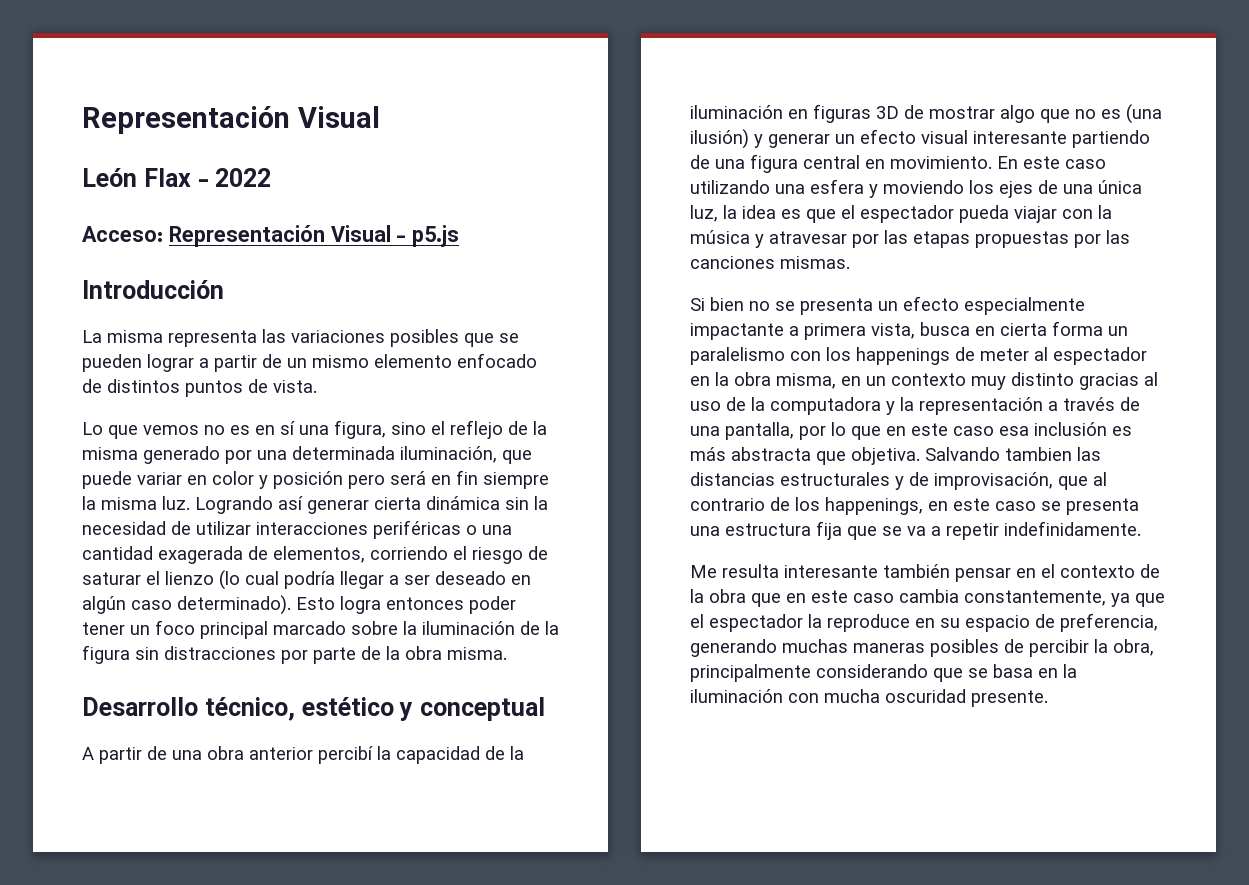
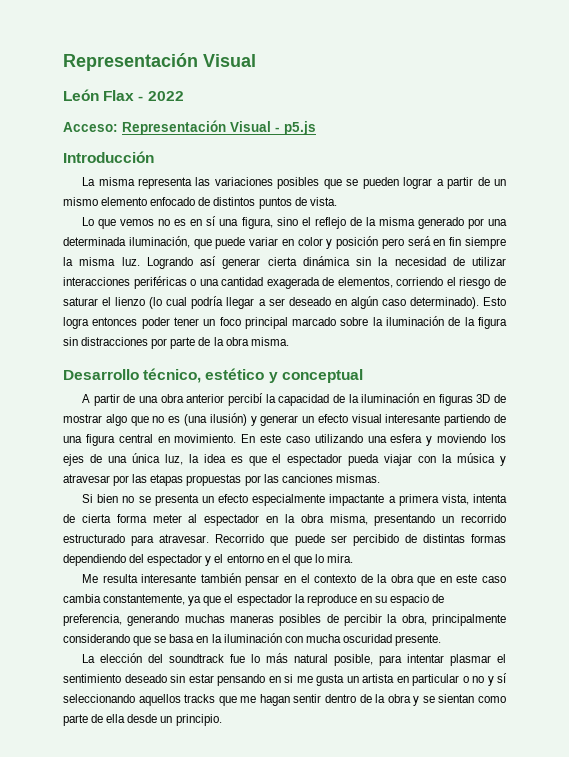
[920,321,1128,336] [690,347,975,365] busca en cierta forma un paralelismo con los happenings de -> [472,494,507,503] [63,514,147,523] intenta de cierta forma
[841,372,1158,390] [690,397,1140,415] [690,422,1132,440] [690,447,1101,465] [690,472,1107,490] [690,497,1139,515] [690,521,1141,540] en un contexto muy distinto gracias al uso de la computadora y la representación a través de una pantalla, por lo que en este caso esa inclusión es más abstracta que objetiva. Salvando tambien las distancias estructurales y de improvisación, que al contrario de los happenings, en este caso se presenta una estructura fija que se va a repetir indefinidamente. -> [374,514,506,526] [63,534,507,546] [63,554,354,566] presentando un recorrido estructurado para atravesar. Recorrido que puede ser percibido de distintas formas dependiendo del espectador y el entorno en el que lo mira.
(1048, 698) none -> [82,653,507,666] [63,673,507,686] [63,694,506,706] [63,714,222,726] // La elección del soundtrack fue lo más natural posible, para intentar plasmar el sentimiento deseado sin estar pensando en si me gusta un artista en particular o no y sí seleccionando aquellos tracks que me hagan sentir dentro de la obra y se sientan como parte de ella desde un principio.

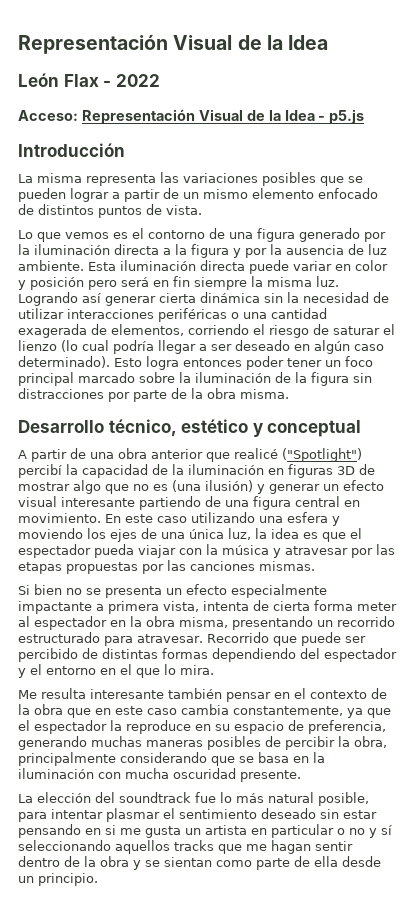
[63,53,256,71] Representación Visual -> [18,35,329,54] Representación Visual de la Idea
(271, 126) none -> [246,110,315,121] de la Idea
[158,216,507,229] [63,236,212,249] no es en sí una figura, sino el reflejo de la misma generado por una determinada iluminación, que -> [113,228,386,242] [18,244,387,258] [18,260,245,271] es el contorno de una figura generado por la iluminación directa a la figura y por la ausencia de luz ambiente. Esta iluminación directa
(225, 398) none -> [206,448,362,462] que realicé ("Spotlight")

